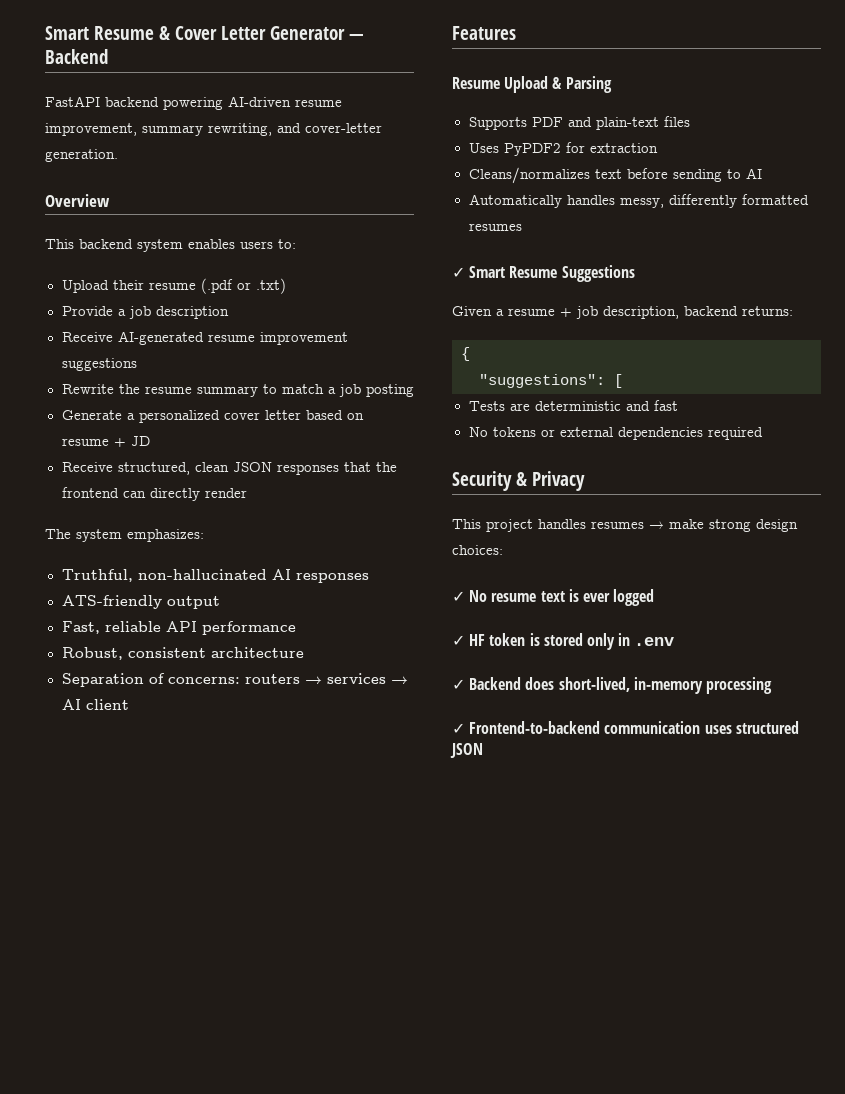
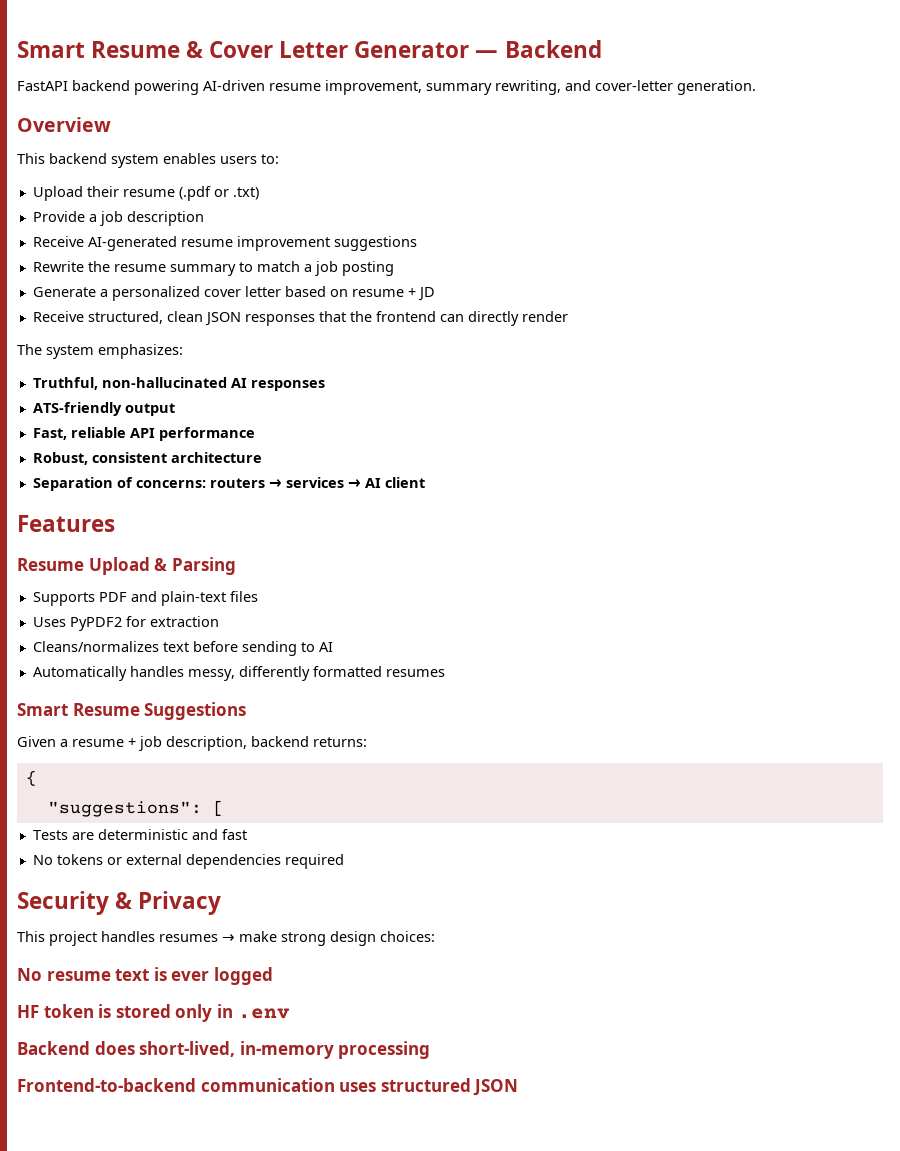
[452,267,465,278] ✓ -> (445, 673) none
[452,591,465,602] ✓ -> (435, 936) none
[452,635,465,646] ✓ -> (273, 976) none
[452,679,465,690] ✓ -> (290, 1013) none
[452,723,465,734] ✓ -> (431, 1050) none

